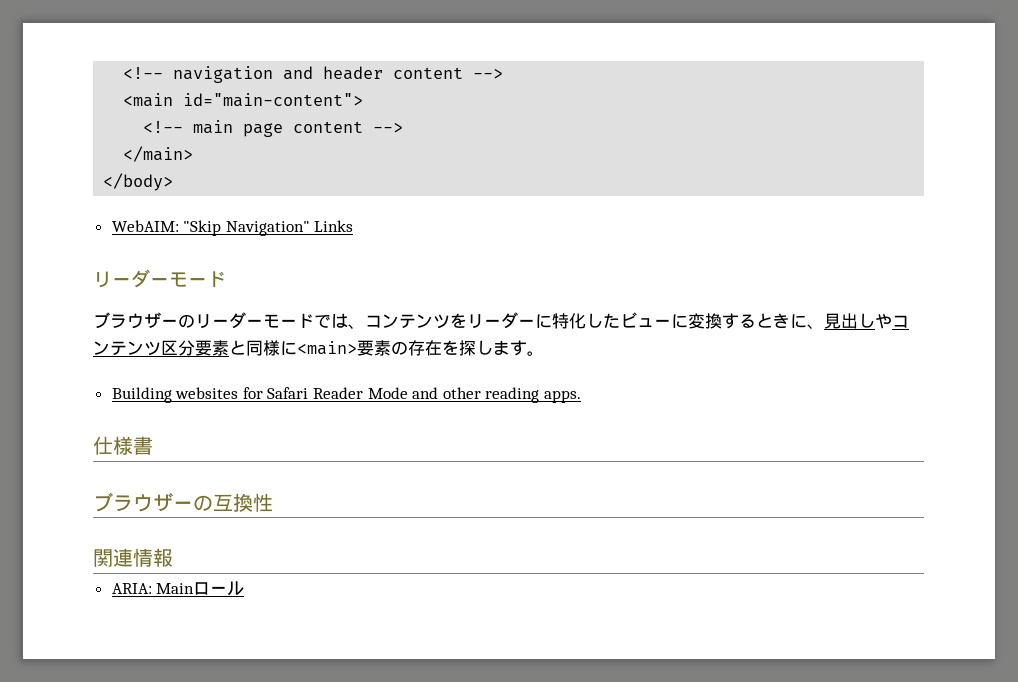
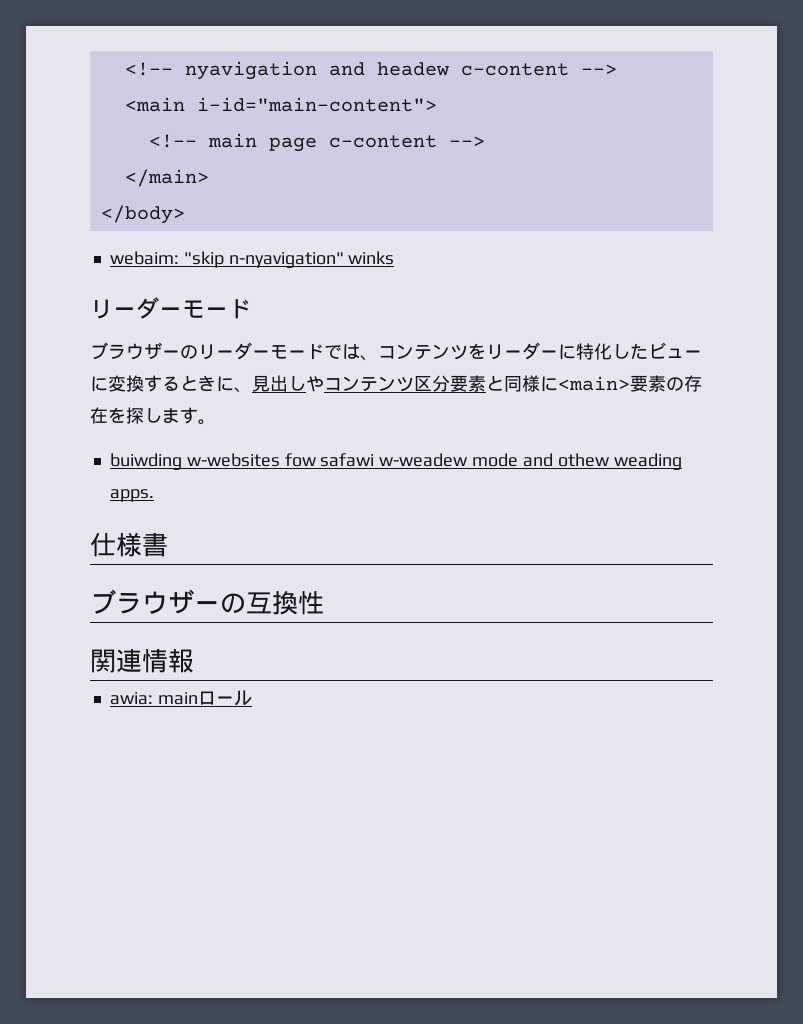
[123,66,464,83] <!-- navigation and header content -> [124,61,569,80] <!-- nyavigation and headew c-content
[183,93,364,107] id="main-content"> -> [196,97,437,112] i-id="main-content">
[293,121,364,133] content -> [328,135,437,148] c-content
[111,220,354,236] WebAIM: "Skip Navigation" Links -> [109,251,395,268] webaim: "skip n-nyavigation" winks
[111,387,540,403] Building websites for Safari Reader Mode and other reading -> [109,453,682,470] buiwding w-websites fow safawi w-weadew mode and othew weading
[111,583,195,594] ARIA: Main -> [109,692,198,705] awia: main

